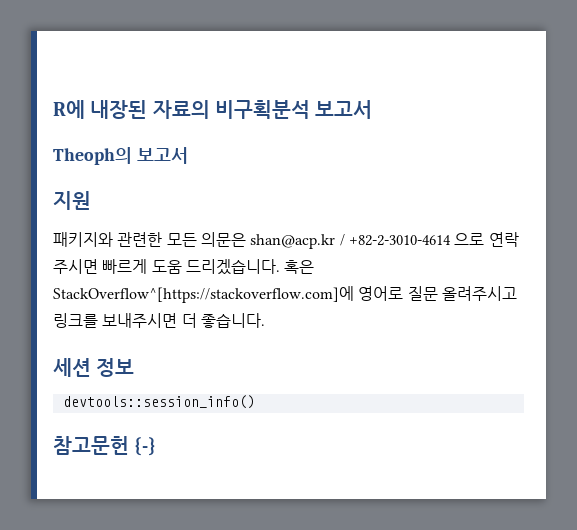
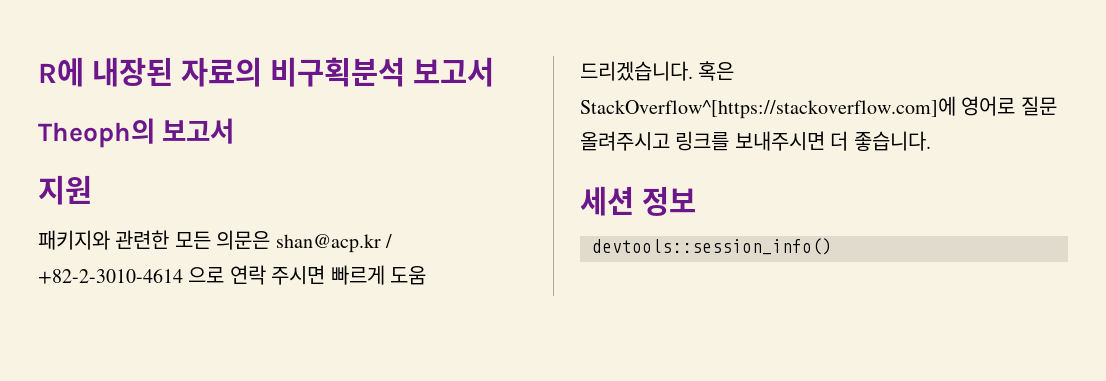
[53,436,157,456] // 참고문헌 {-} -> (832, 246) none

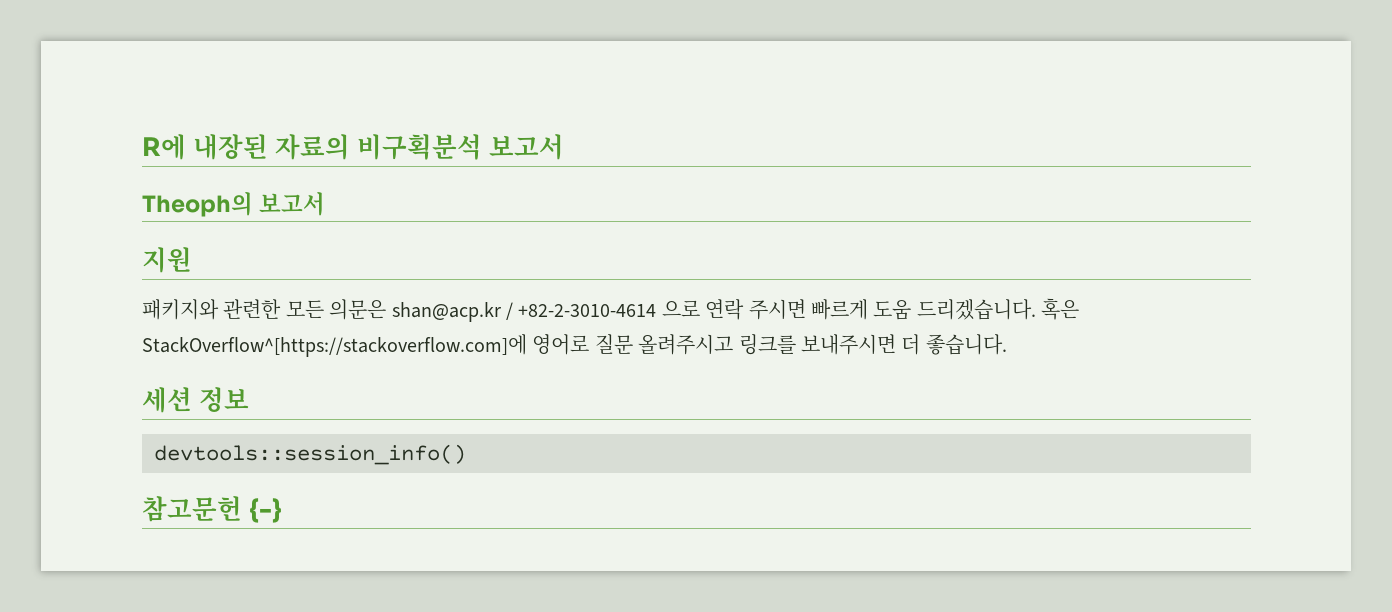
(832, 246) none -> [142,496,282,523] // 참고문헌 {-}

